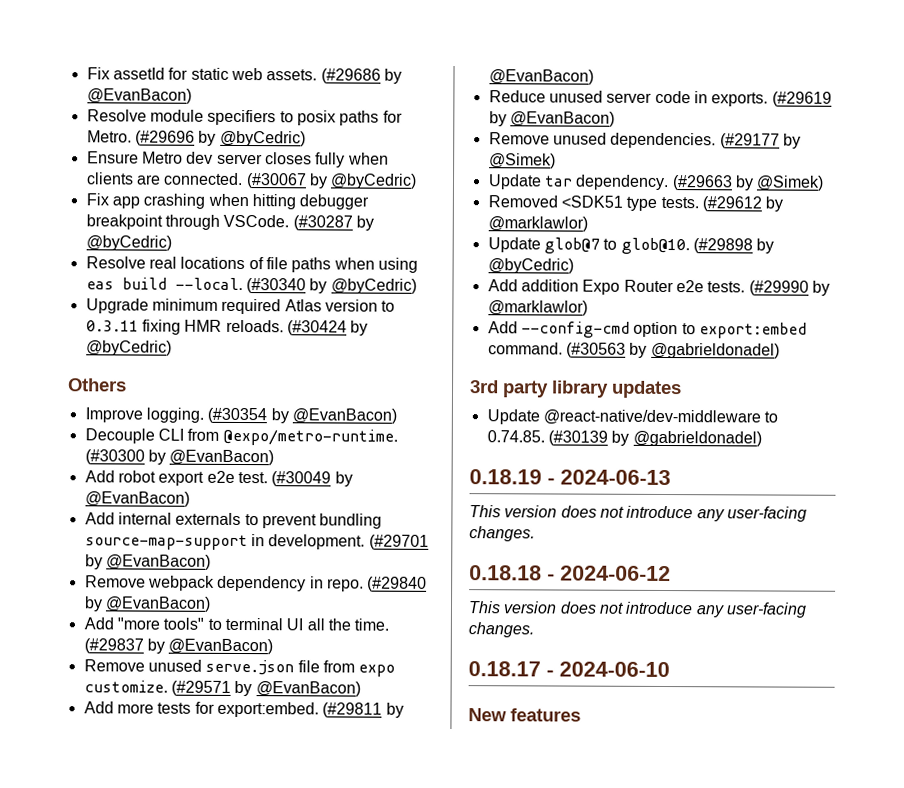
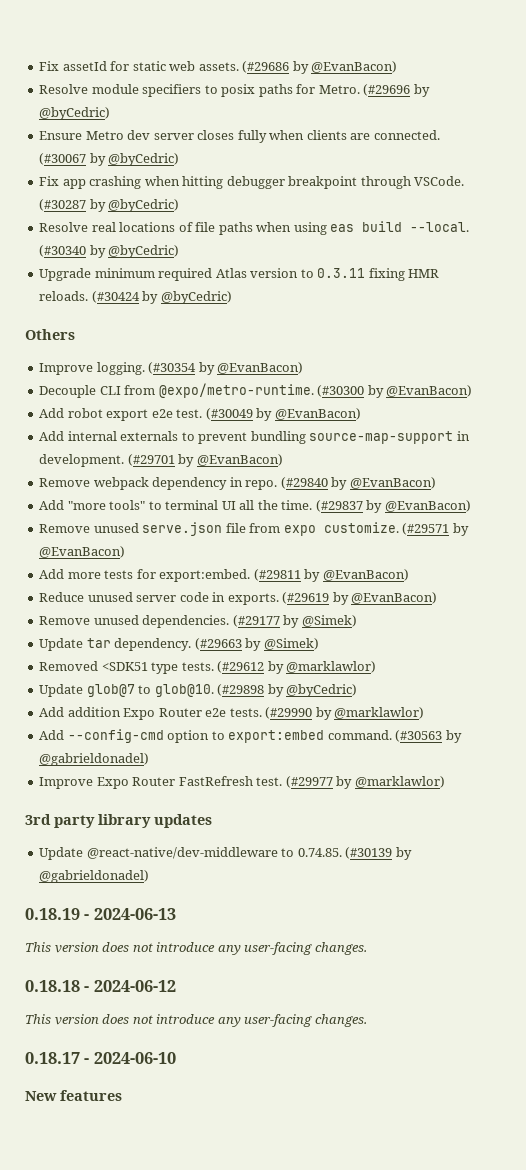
(780, 350) none -> [39,776,445,789] // Improve Expo Router FastRefresh test. (#29977 by @marklawlor)

